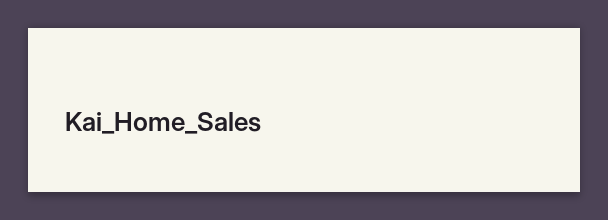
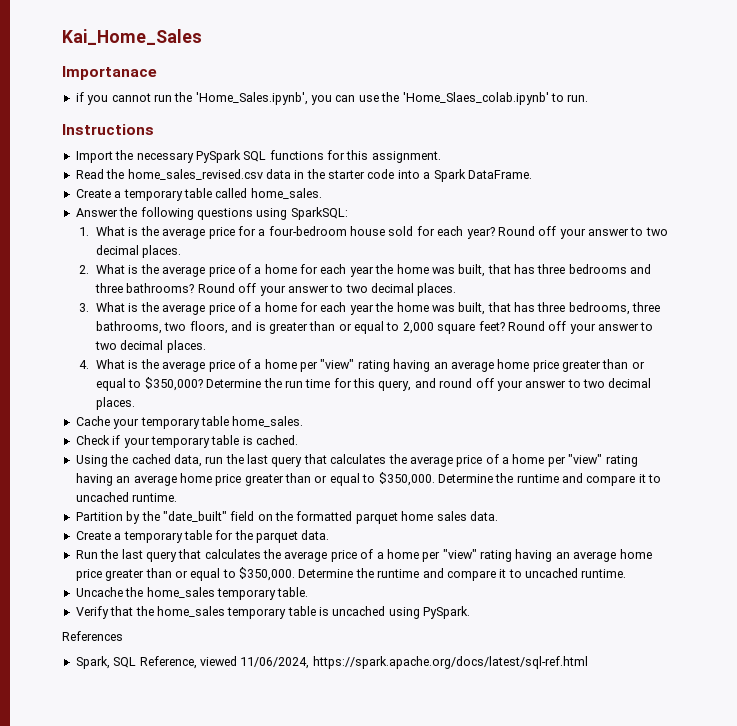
(261, 123) none -> [62,66,157,80] [75,92,589,105] [62,124,154,135] [75,150,441,163] [75,169,532,182] [75,188,322,201] [75,207,348,220] [79,226,668,239] [96,245,182,258] [79,264,652,277] [95,283,457,296] [79,302,661,315] [96,321,654,334] [95,340,206,353] [79,359,645,372] [96,377,652,391] [96,397,136,410] [75,416,304,429] [75,435,298,448] [75,454,638,467] [75,472,662,486] [75,492,178,502] [75,511,498,524] [75,530,330,543] [75,549,652,562] [75,567,627,581] [75,587,309,600] [75,606,471,619] [62,631,123,641] [75,656,588,669] // Importanace // if you cannot run the 'Home_Sales.ipynb', you can use the 'Home_Slaes_colab.ipynb' to run. // Instructions // Import the necessary PySpark SQL functions for this assignment. // Read the home_sales_revised.csv data in the starter code into a Spark DataFrame. // Create a temporary table called home_sales. // Answer the following questions using SparkSQL: // 1. What is the average price for a four-bedroom house sold for each year? Round off your answer to two decimal places. // 2. What is the average price of a home for each year the home was built, that has three bedrooms and three bathrooms? Round off your answer to two decimal places. // 3. What is the average price of a home for each year the home was built, that has three bedrooms, three bathrooms, two floors, and is greater than or equal to 2,000 square feet? Round off your answer to two decimal places. // 4. What is the average price of a home per "view" rating having an average home price greater than or equal to $350,000? Determine the run time for this query, and round off your answer to two decimal places. // Cache your temporary table home_sales. // Check if your temporary table is cached. // Using the cached data, run the last query that calculates the average price of a home per "view" rating having an average home price greater than or equal to $350,000. Determine the runtime and compare it to uncached runtime. // Partition by the "date_built" field on the formatted parquet home sales data. // Create a temporary table for the parquet data. // Run the last query that calculates the average price of a home per "view" rating having an average home price greater than or equal to $350,000. Determine the runtime and compare it to uncached runtime. // Uncache the home_sales temporary table. // Verify that the home_sales temporary table is uncached using PySpark. // References // Spark, SQL Reference, viewed 11/06/2024, https://spark.apache.org/docs/latest/sql-ref.html

